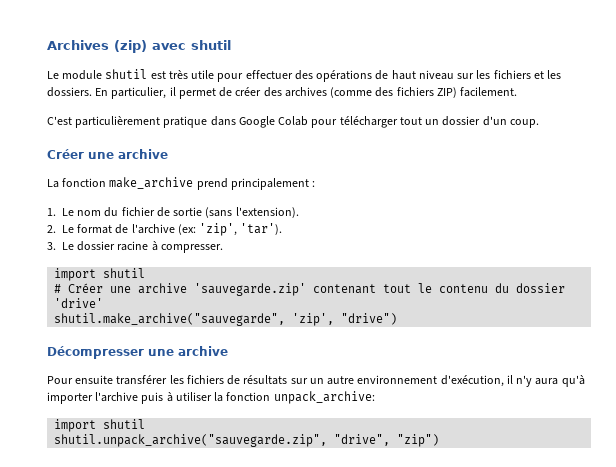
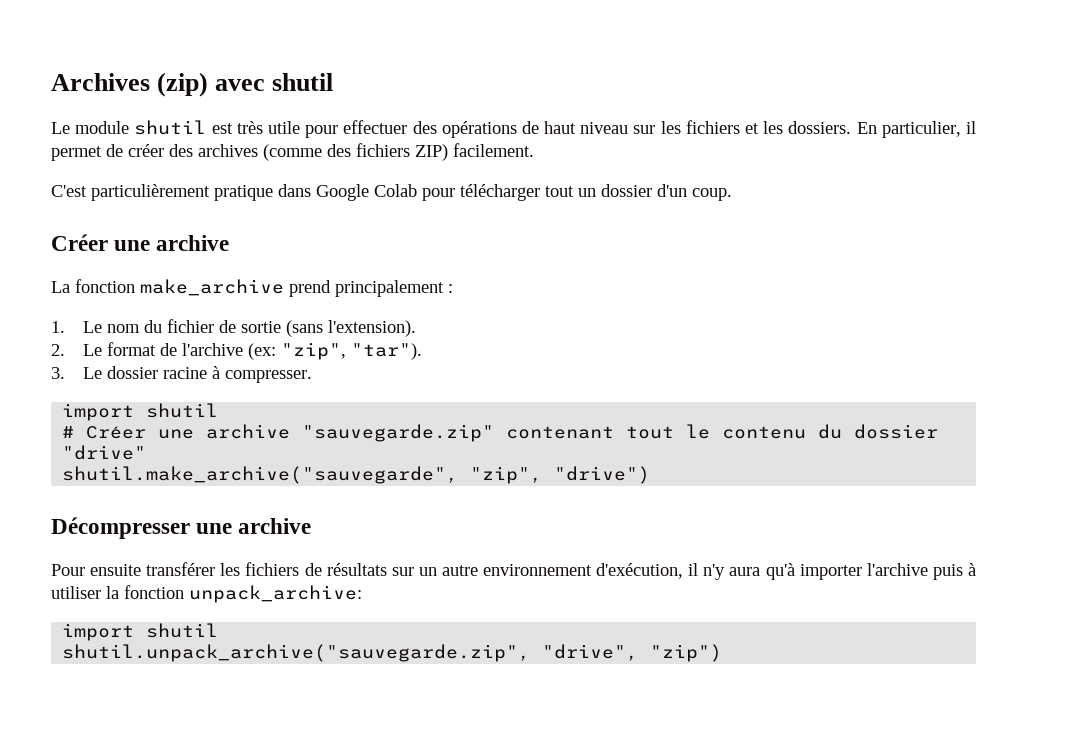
[199,223,283,236] 'zip', 'tar'). -> [280,342,422,360] "zip", "tar").
[194,283,307,296] 'sauvegarde.zip' -> [302,424,495,442] "sauvegarde.zip"
[54,298,104,308] 'drive' -> [62,445,147,460] "drive"
[292,313,335,326] 'zip', -> [470,466,543,484] "zip",

